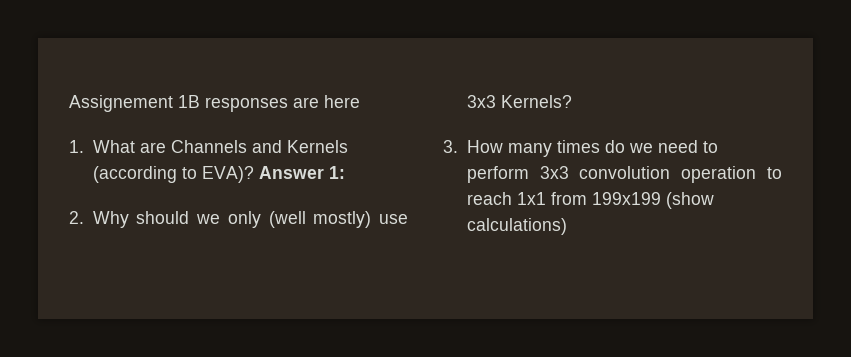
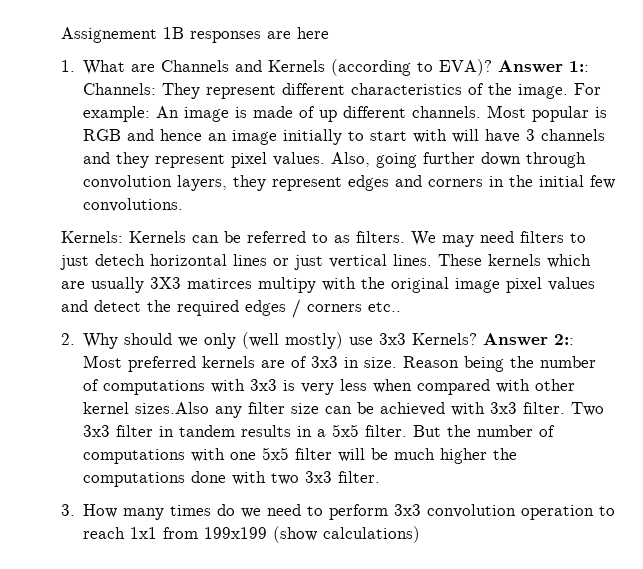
[328,166,345,179] 1: -> [569,61,590,72] [83,83,602,99] [83,105,608,122] [83,129,606,145] [83,152,587,168] [83,175,616,191] [83,198,184,212] [61,231,586,247] [60,254,591,270] [61,277,595,293] [61,299,401,318] 1:: Channels: They represent different characteristics of the image. For example: An image is made of up different channels. Most popular is RGB and hence an image initially to start with will have 3 channels and they represent pixel values. Also, going further down through convolution layers, they represent edges and corners in the initial few convolutions. // Kernels: Kernels can be referred to as filters. We may need filters to just detech horizontal lines or just vertical lines. These kernels which are usually 3X3 matirces multipy with the original image pixel values and detect the required edges / corners etc..
(572, 101) none -> [483,333,575,346] [83,355,597,372] [83,379,576,395] [83,402,605,418] [83,424,556,437] [83,447,518,464] [83,471,381,487] Answer 2:: Most preferred kernels are of 3x3 in size. Reason being the number of computations with 3x3 is very less when compared with other kernel sizes.Also any filter size can be achieved with 3x3 filter. Two 3x3 filter in tandem results in a 5x5 filter. But the number of computations with one 5x5 filter will be much higher the computations done with two 3x3 filter.

